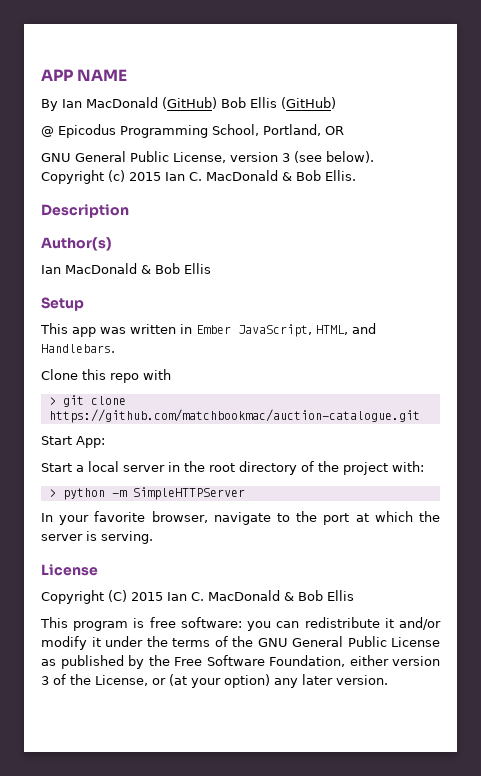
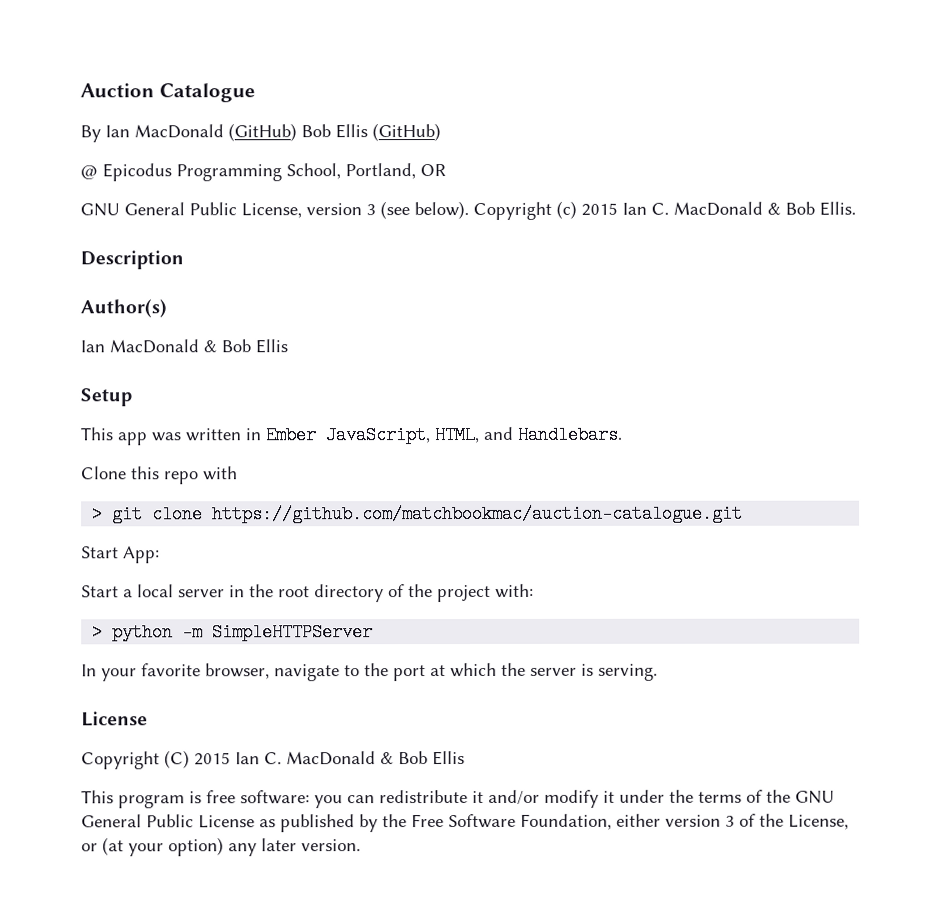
[41,69,128,81] APP NAME -> [80,83,255,103] Auction Catalogue

